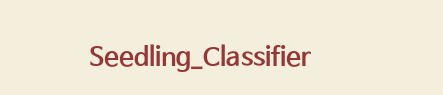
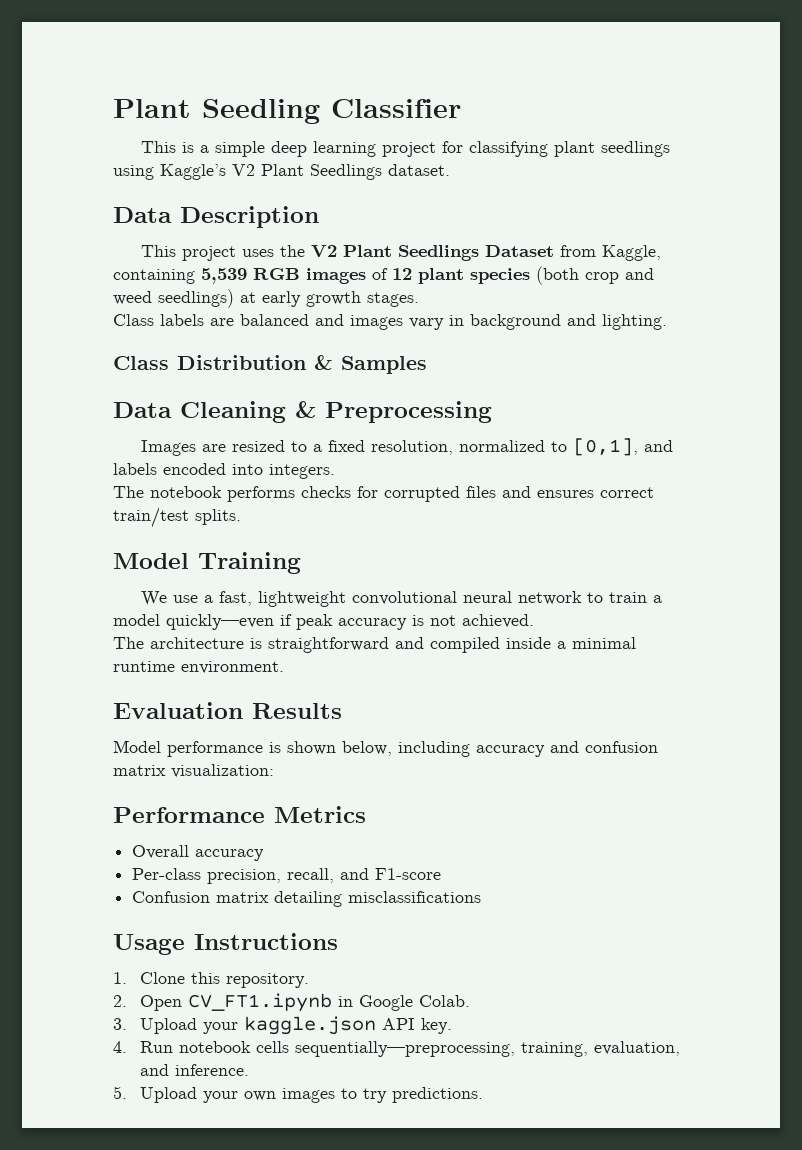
[89,44,311,72] Seedling_Classifier -> [113,99,461,124] [140,141,670,157] [113,164,450,180] [113,206,319,228] [140,245,661,261] [113,266,654,285] [113,289,419,308] [113,314,667,330] [113,355,427,374] [113,401,492,423] [140,438,673,456] [113,463,335,479] [113,486,654,502] [113,507,241,528] [113,552,301,574] [140,591,662,607] [113,614,534,630] [113,637,636,653] [113,661,284,674] [113,702,342,719] [113,740,658,757] [113,764,274,778] [113,806,366,823] [132,845,265,861] [132,868,442,884] [132,891,482,907] [113,933,338,955] [113,972,309,988] [113,993,470,1012] [113,1016,452,1035] [113,1041,680,1057] [139,1064,249,1076] [113,1086,483,1103] Plant Seedling Classifier // This is a simple deep learning project for classifying plant seedlings using Kaggle’s V2 Plant Seedlings dataset. // Data Description // This project uses the V2 Plant Seedlings Dataset from Kaggle, containing 5,539 RGB images of 12 plant species (both crop and weed seedlings) at early growth stages. // Class labels are balanced and images vary in background and lighting. // Class Distribution & Samples // Data Cleaning & Preprocessing // Images are resized to a fixed resolution, normalized to [0,1], and labels encoded into integers. // The notebook performs checks for corrupted files and ensures correct train/test splits. // Model Training // We use a fast, lightweight convolutional neural network to train a model quickly—even if peak accuracy is not achieved. // The architecture is straightforward and compiled inside a minimal runtime environment. // Evaluation Results // Model performance is shown below, including accuracy and confusion matrix visualization: // Performance Metrics // Overall accuracy // Per-class precision, recall, and F1-score // Confusion matrix detailing misclassifications // Usage Instructions // 1. Clone this repository. // 2. Open CV_FT1.ipynb in Google Colab. // 3. Upload your kaggle.json API key. // 4. Run notebook cells sequentially—preprocessing, training, evaluation, and inference. // 5. Upload your own images to try predictions.

